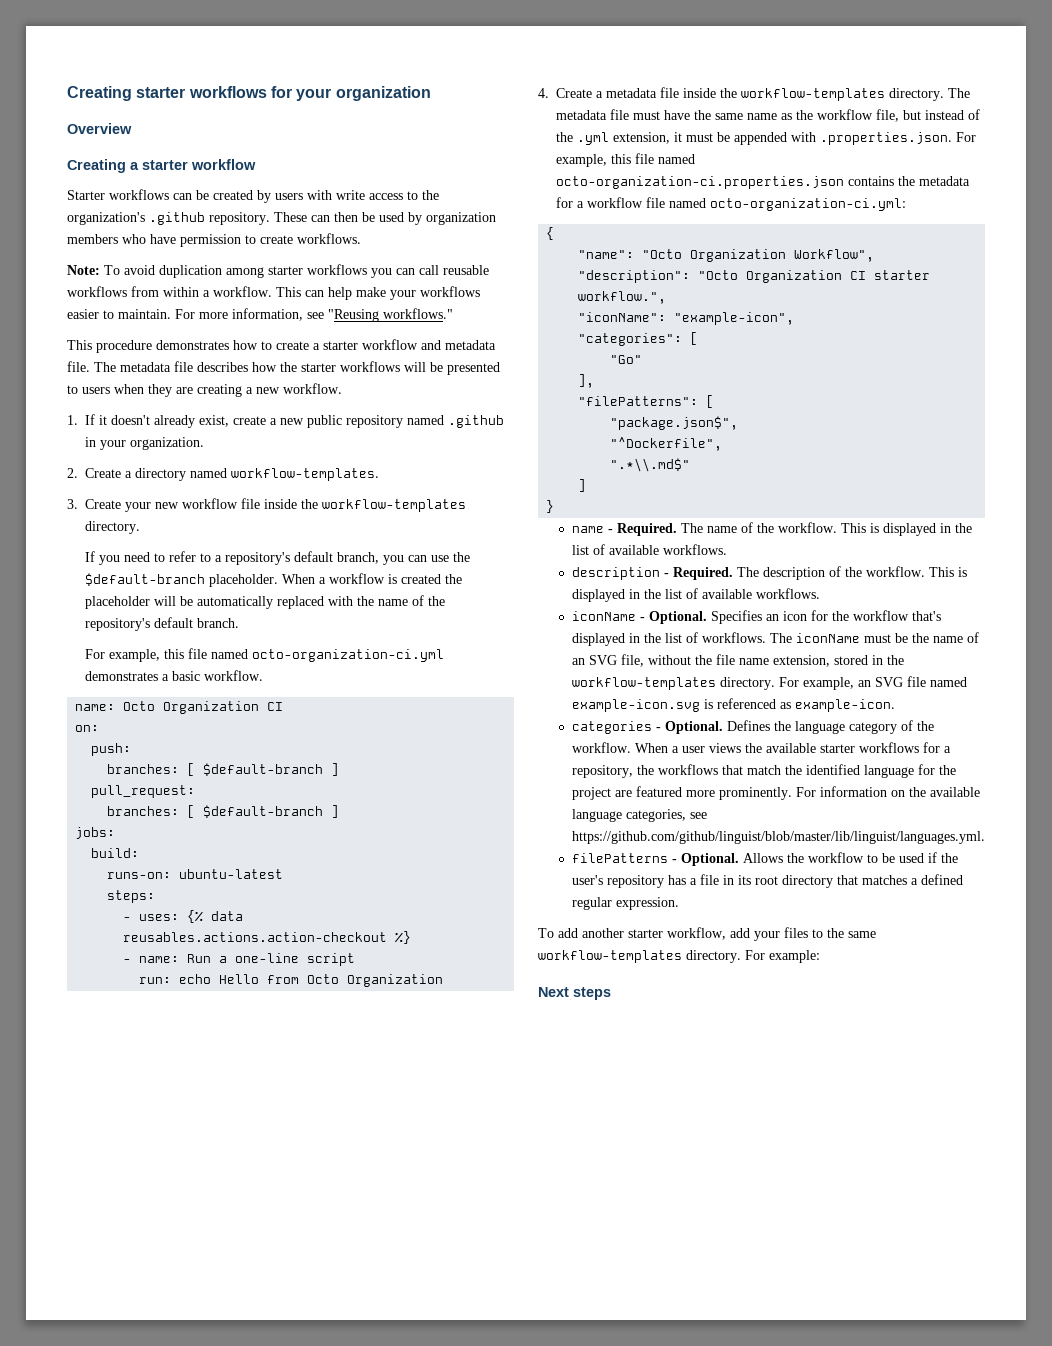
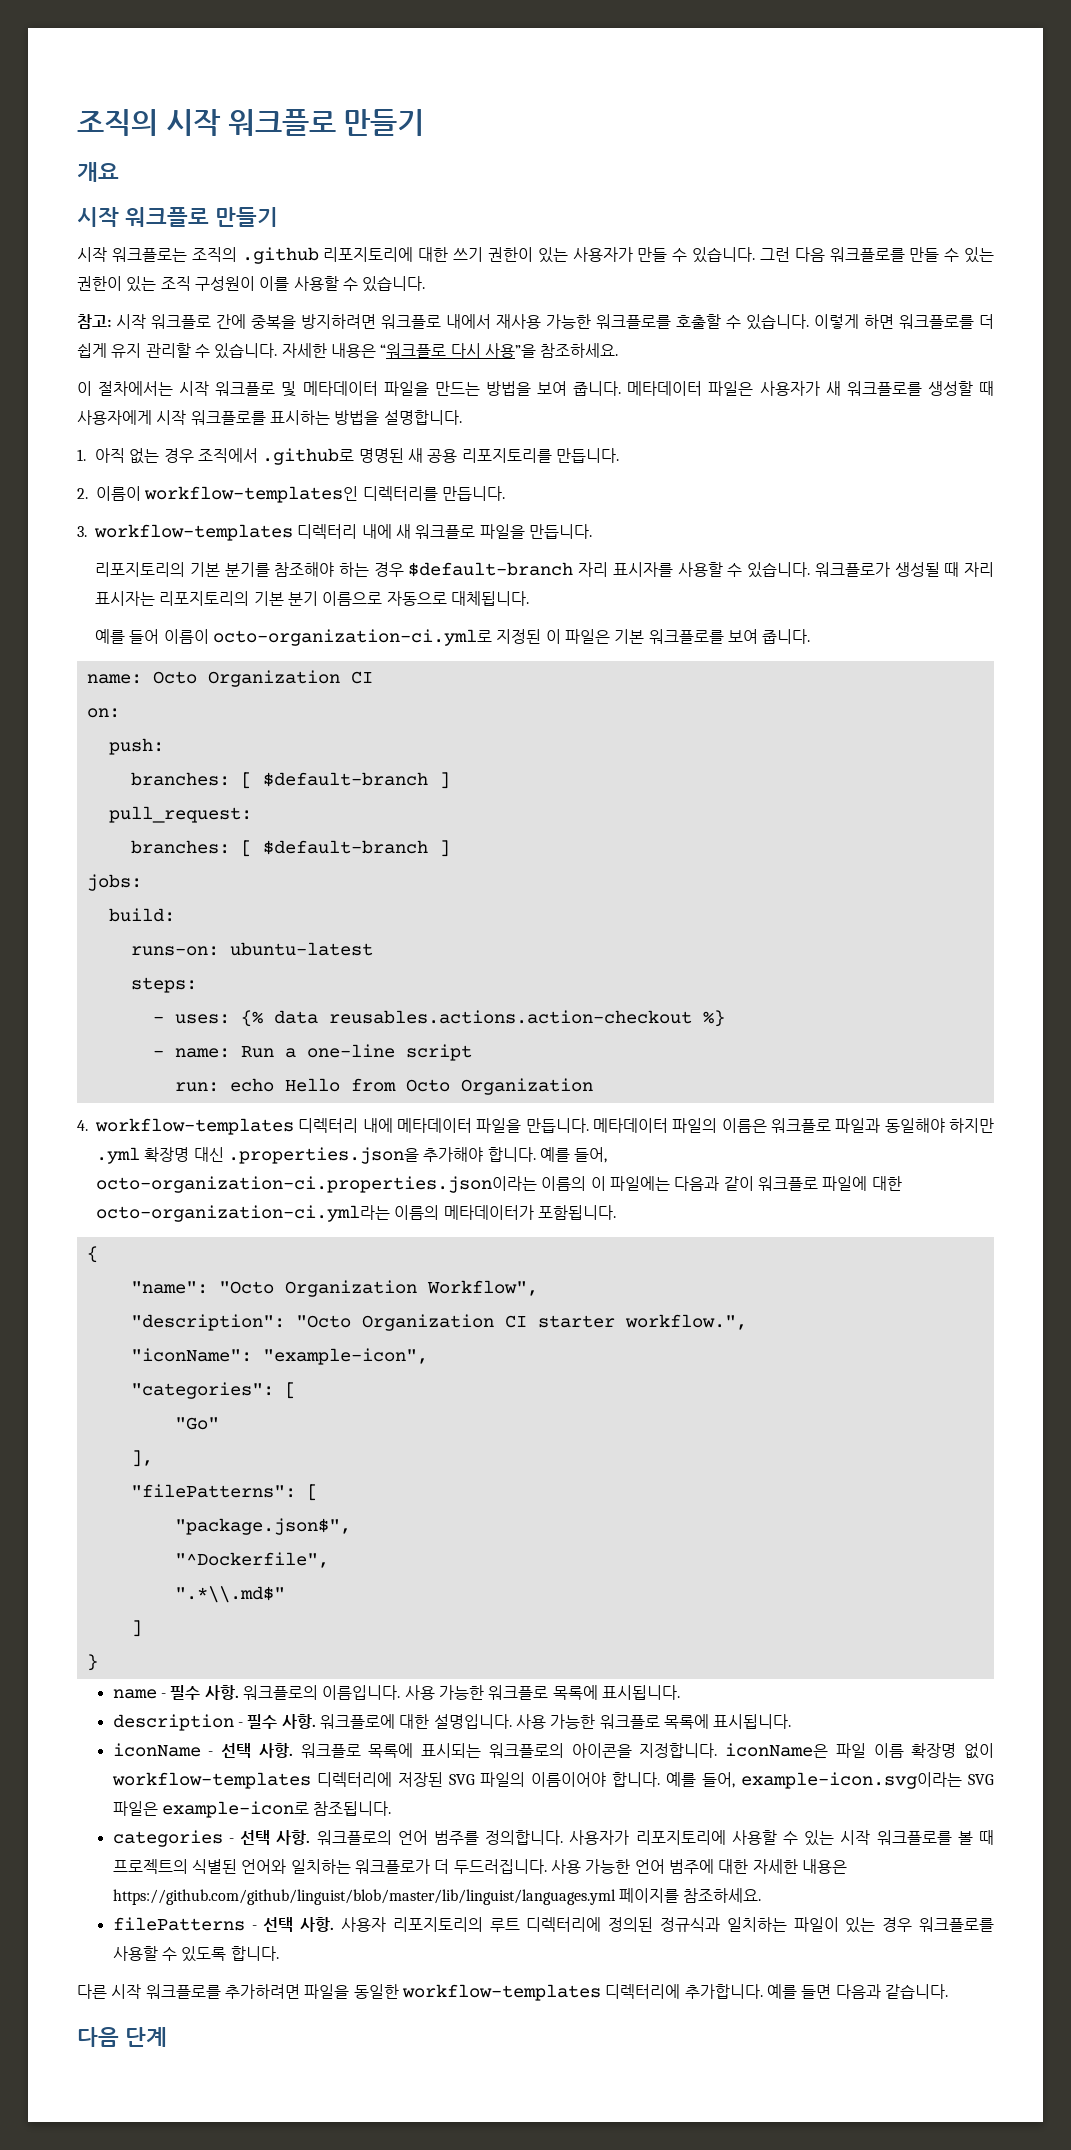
[67,86,431,101] [67,123,132,134] [67,159,256,173] [67,189,439,203] [67,212,496,225] [67,233,361,247] [67,264,489,278] [67,286,480,300] [67,308,453,322] [67,339,496,353] [67,361,500,375] [67,383,342,397] [67,414,505,428] [85,437,205,450] [67,468,380,481] [67,498,467,512] [85,521,141,534] [85,551,471,565] [85,573,463,587] [85,595,446,609] [85,617,240,631] [85,648,445,662] [85,670,264,681] Creating starter workflows for your organization // Overview // Creating a starter workflow // Starter workflows can be created by users with write access to the organization's .github repository. These can then be used by organization members who have permission to create workflows. // Note: To avoid duplication among starter workflows you can call reusable workflows from within a workflow. This can help make your workflows easier to maintain. For more information, see "Reusing workflows." // This procedure demonstrates how to create a starter workflow and metadata file. The metadata file describes how the starter workflows will be presented to users when they are creating a new workflow. // 1. If it doesn't already exist, create a new public repository named .github in your organization. // 2. Create a directory named workflow-templates. // 3. Create your new workflow file inside the workflow-templates directory. // If you need to refer to a repository's default branch, you can use the $default-branch placeholder. When a workflow is created the placeholder will be automatically replaced with the name of the repository's default branch. // For example, this file named octo-organization-ci.yml demonstrates a basic workflow. -> [77,109,425,136] [77,162,119,182] [77,207,278,227] [77,247,995,264] [77,276,426,292] [77,314,994,330] [77,343,619,359] [77,381,995,397] [77,410,462,425] [77,448,620,465] [77,486,505,503] [77,524,593,541] [95,562,995,578] [95,591,530,606] [95,629,811,646] 조직의 시작 워크플로 만들기 // 개요 // 시작 워크플로 만들기 // 시작 워크플로는 조직의 .github 리포지토리에 대한 쓰기 권한이 있는 사용자가 만들 수 있습니다. 그런 다음 워크플로를 만들 수 있는 권한이 있는 조직 구성원이 이를 사용할 수 있습니다. // 참고: 시작 워크플로 간에 중복을 방지하려면 워크플로 내에서 재사용 가능한 워크플로를 호출할 수 있습니다. 이렇게 하면 워크플로를 더 쉽게 유지 관리할 수 있습니다. 자세한 내용은 “워크플로 다시 사용”을 참조하세요. // 이 절차에서는 시작 워크플로 및 메타데이터 파일을 만드는 방법을 보여 줍니다. 메타데이터 파일은 사용자가 새 워크플로를 생성할 때 사용자에게 시작 워크플로를 표시하는 방법을 설명합니다. // 1. 아직 없는 경우 조직에서 .github로 명명된 새 공용 리포지토리를 만듭니다. // 2. 이름이 workflow-templates인 디렉터리를 만듭니다. // 3. workflow-templates 디렉터리 내에 새 워크플로 파일을 만듭니다. // 리포지토리의 기본 분기를 참조해야 하는 경우 $default-branch 자리 표시자를 사용할 수 있습니다. 워크플로가 생성될 때 자리 표시자는 리포지토리의 기본 분기 이름으로 자동으로 대체됩니다. // 예를 들어 이름이 octo-organization-ci.yml로 지정된 이 파일은 기본 워크플로를 보여 줍니다.
[556,87,971,101] [556,109,981,122] [556,132,977,145] [556,153,696,167] [556,176,971,189] [556,197,907,211] Create a metadata file inside the workflow-templates directory. The metadata file must have the same name as the workflow file, but instead of the .yml extension, it must be appended with .properties.json. For example, this file named octo-organization-ci.properties.json contains the metadata for a workflow file named octo-organization-ci.yml: -> [95,1118,995,1135] [96,1147,608,1164] [96,1176,902,1193] [96,1205,616,1222] workflow-templates 디렉터리 내에 메타데이터 파일을 만듭니다. 메타데이터 파일의 이름은 워크플로 파일과 동일해야 하지만 .yml 확장명 대신 .properties.json을 추가해야 합니다. 예를 들어, octo-organization-ci.properties.json이라는 이름의 이 파일에는 다음과 같이 워크플로 파일에 대한 octo-organization-ci.yml라는 이름의 메타데이터가 포함됩니다.
[616,522,972,536] [571,544,727,555] [571,566,967,580] [571,588,820,602] [571,610,941,624] [571,632,979,646] [571,654,904,667] [571,676,967,690] [571,698,895,712] [571,720,934,734] [571,742,951,753] [571,764,956,778] [571,786,980,800] [571,809,707,822] [571,831,985,844] [571,852,958,866] [571,874,963,888] [571,897,679,910] [538,927,876,941] [538,950,820,963] [538,987,611,1000] Required. The name of the workflow. This is displayed in the list of available workflows. // description - Required. The description of the workflow. This is displayed in the list of available workflows. // iconName - Optional. Specifies an icon for the workflow that's displayed in the list of workflows. The iconName must be the name of an SVG file, without the file name extension, stored in the workflow-templates directory. For example, an SVG file named example-icon.svg is referenced as example-icon. // categories - Optional. Defines the language category of the workflow. When a user views the available starter workflows for a repository, the workflows that match the identified language for the project are featured more prominently. For information on the available language categories, see https://github.com/github/linguist/blob/master/lib/linguist/languages.yml. // filePatterns - Optional. Allows the workflow to be used if the user's repository has a file in its root directory that matches a defined regular expression. // To add another starter workflow, add your files to the same workflow-templates directory. For example: // Next steps -> [170,1685,680,1700] [112,1714,792,1731] [112,1743,995,1759] [111,1772,994,1789] [112,1801,392,1818] [112,1830,995,1847] [112,1859,847,1874] [112,1888,762,1905] [112,1917,995,1933] [112,1946,279,1962] [77,1984,948,2001] [77,2027,167,2047] 필수 사항. 워크플로의 이름입니다. 사용 가능한 워크플로 목록에 표시됩니다. // description - 필수 사항. 워크플로에 대한 설명입니다. 사용 가능한 워크플로 목록에 표시됩니다. // iconName - 선택 사항. 워크플로 목록에 표시되는 워크플로의 아이콘을 지정합니다. iconName은 파일 이름 확장명 없이 workflow-templates 디렉터리에 저장된 SVG 파일의 이름이어야 합니다. 예를 들어, example-icon.svg이라는 SVG 파일은 example-icon로 참조됩니다. // categories - 선택 사항. 워크플로의 언어 범주를 정의합니다. 사용자가 리포지토리에 사용할 수 있는 시작 워크플로를 볼 때 프로젝트의 식별된 언어와 일치하는 워크플로가 더 두드러집니다. 사용 가능한 언어 범주에 대한 자세한 내용은 https://github.com/github/linguist/blob/master/lib/linguist/languages.yml 페이지를 참조하세요. // filePatterns - 선택 사항. 사용자 리포지토리의 루트 디렉터리에 정의된 정규식과 일치하는 파일이 있는 경우 워크플로를 사용할 수 있도록 합니다. // 다른 시작 워크플로를 추가하려면 파일을 동일한 workflow-templates 디렉터리에 추가합니다. 예를 들면 다음과 같습니다. // 다음 단계

